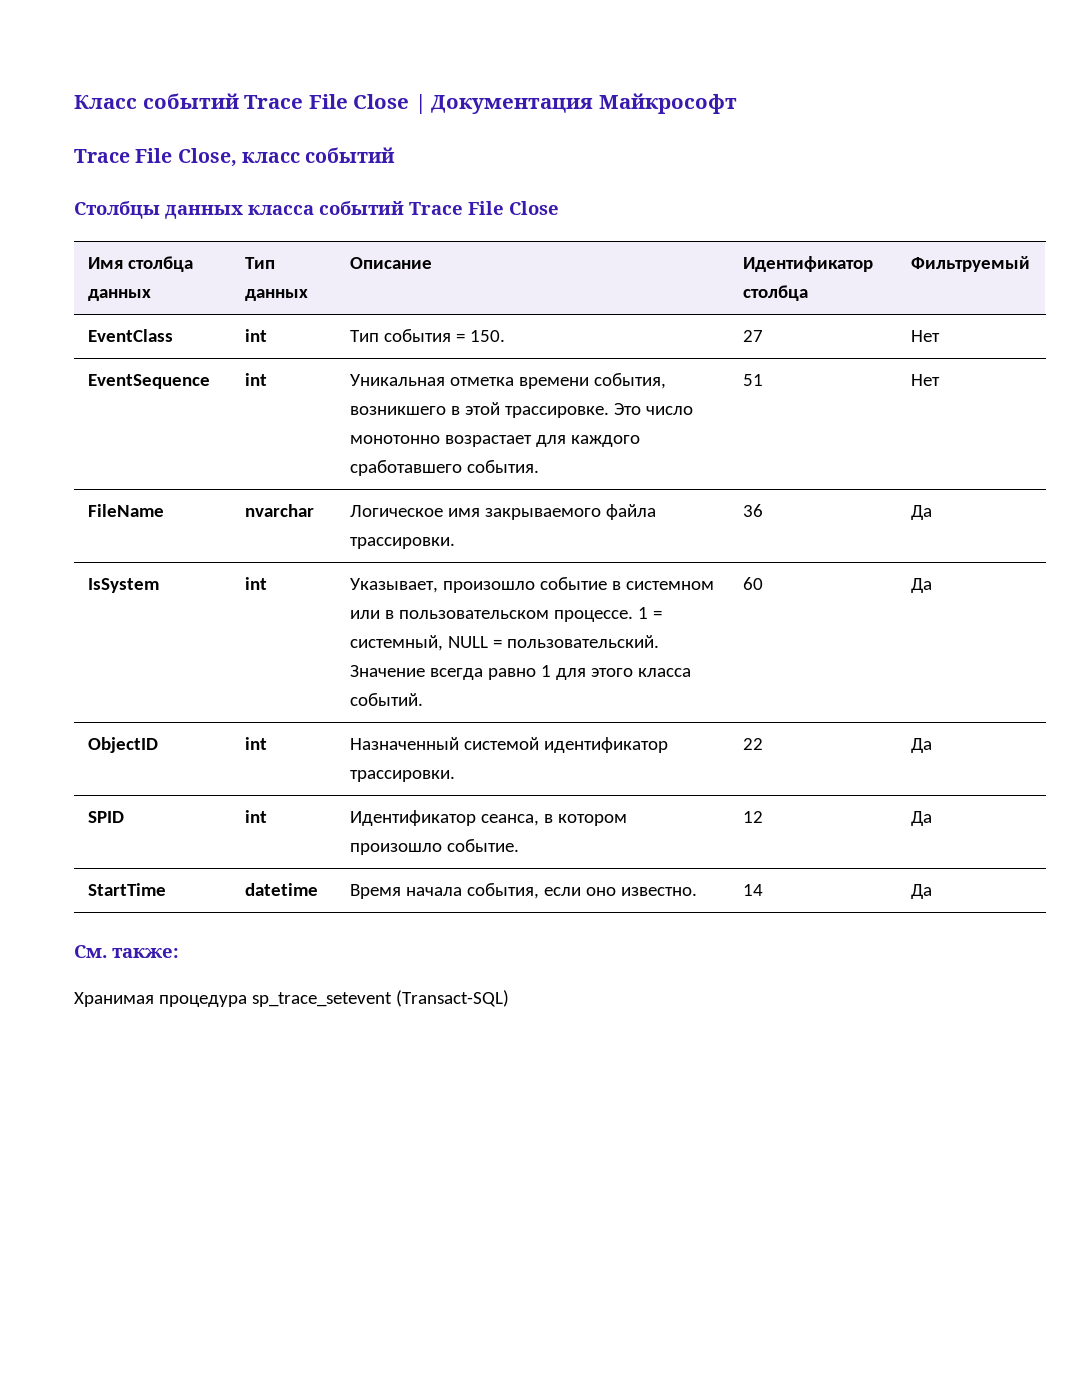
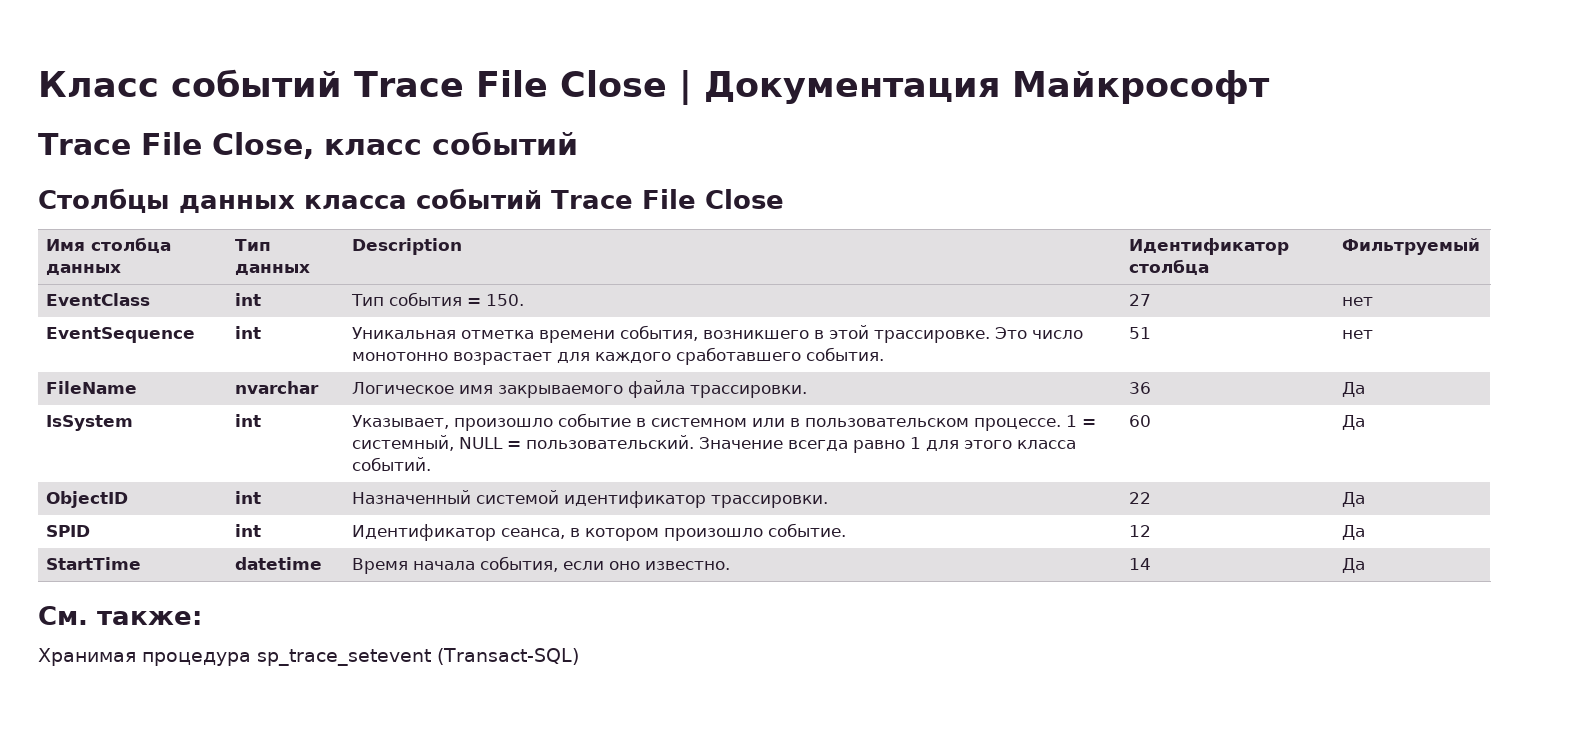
[349,257,432,269] Описание -> [352,238,463,255] Description
[910,330,940,342] Нет -> [1342,297,1374,306] нет
[910,374,940,386] Нет -> [1342,330,1374,339] нет

